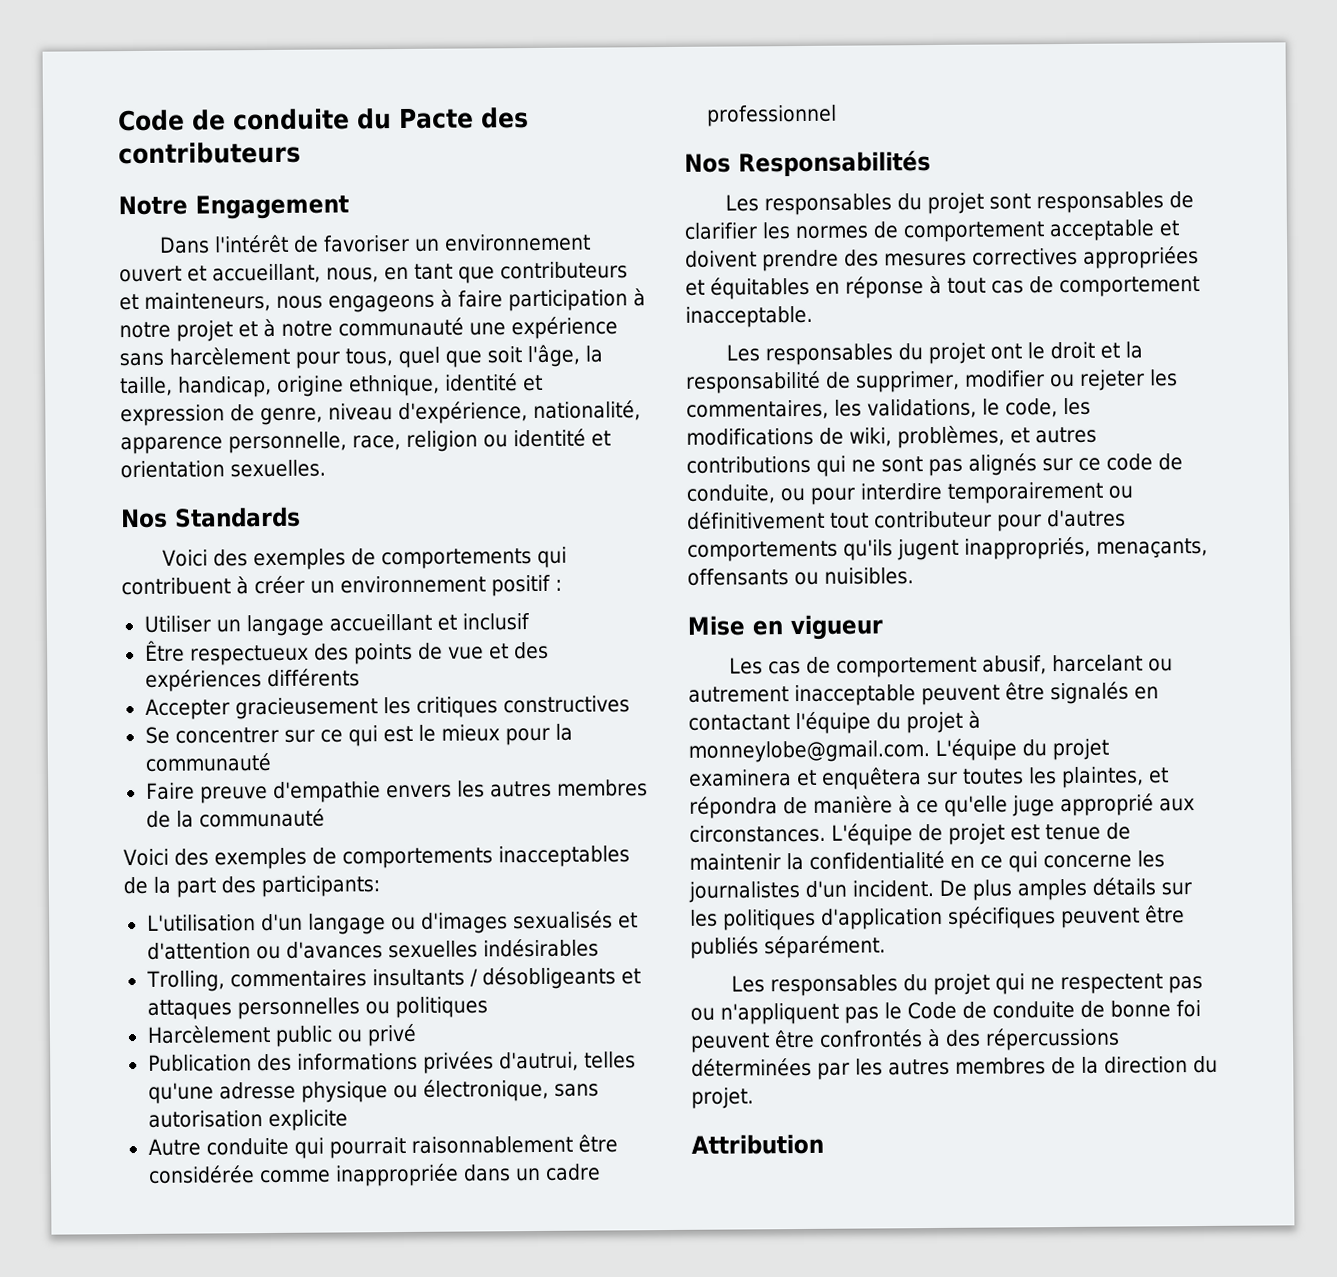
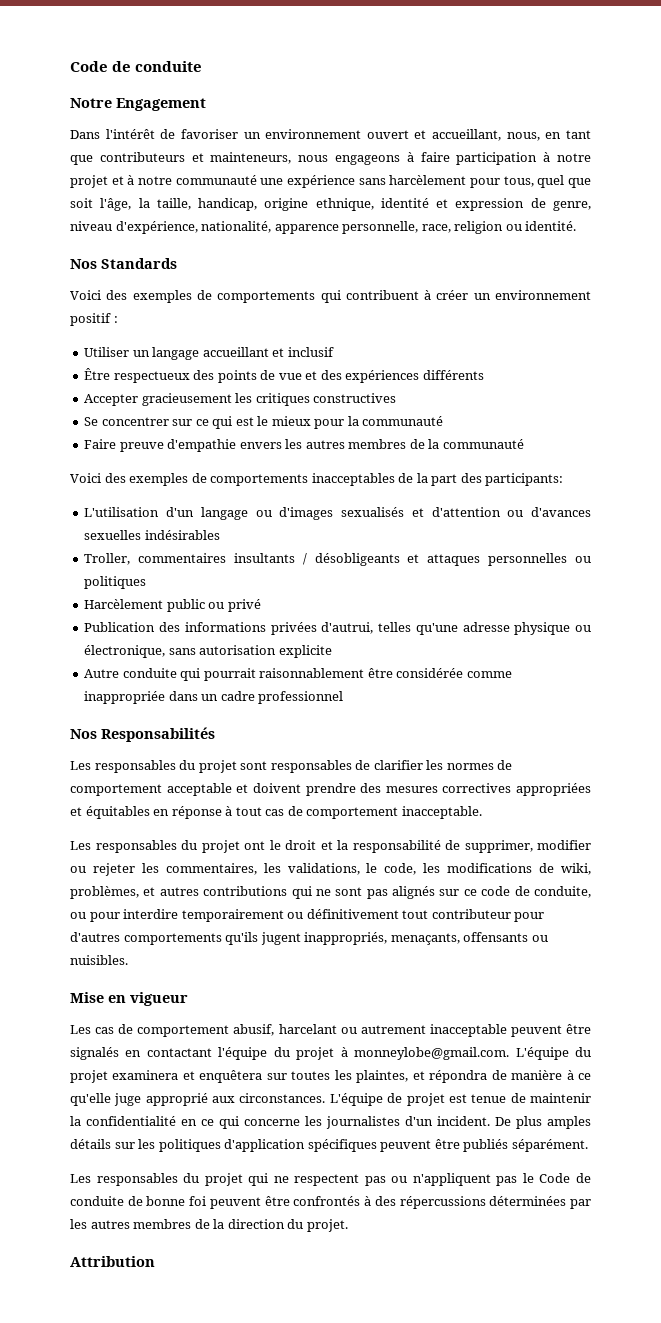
[118,107,529,132] [118,141,301,165] Code de conduite du Pacte des contributeurs -> [70,61,203,72] Code de conduite
[513,428,611,448] [120,459,326,479] identité et orientation sexuelles. -> [525,221,577,231] identité.
[145,970,225,992] Trolling, -> [84,553,131,565] Troller,

